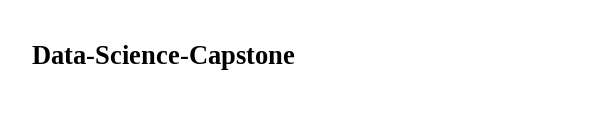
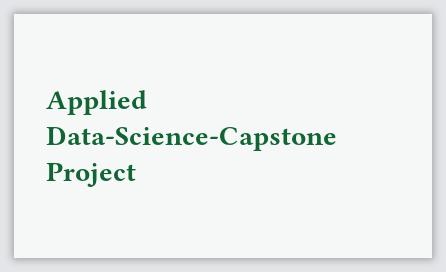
[32,45,295,70] Data-Science-Capstone -> [46,90,147,115] [46,126,337,151] [46,162,136,187] Applied Data-Science-Capstone Project

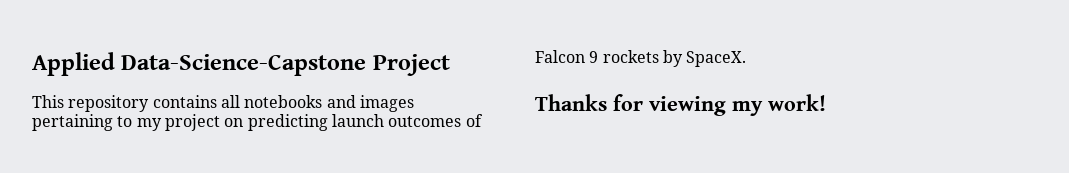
(136, 174) none -> [32,95,414,112] [32,114,483,131] [535,50,747,67] [535,94,826,116] // This repository contains all notebooks and images pertaining to my project on predicting launch outcomes of Falcon 9 rockets by SpaceX. // Thanks for viewing my work!

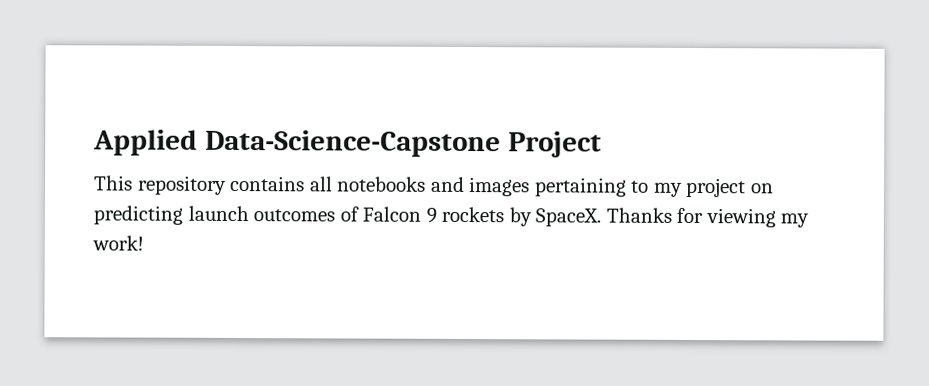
(747, 59) // -> (602, 217) none

